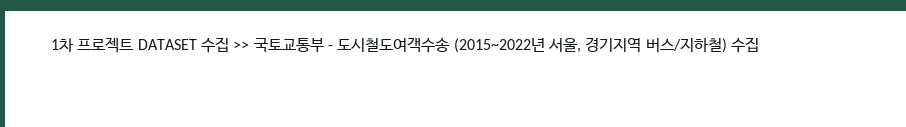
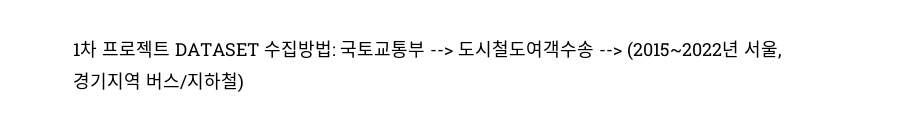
[200,37,451,53] 수집 >> 국토교통부 - 도시철도여객수송 -> [263,40,623,58] 수집방법: 국토교통부 --> 도시철도여객수송 -->
[730,37,759,53] 수집 -> (244, 82) none

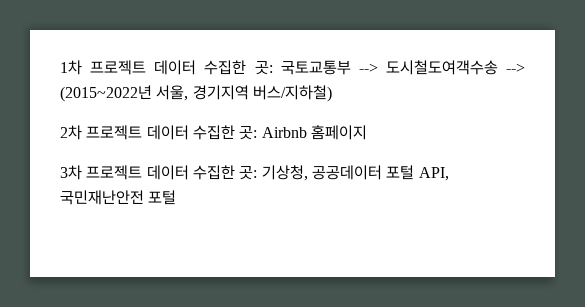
[174,40,336,58] DATASET 수집방법: -> [154,60,273,75] 데이터 수집한 곳:
(244, 82) none -> [60,125,367,140] [60,165,449,181] [60,190,177,205] // 2차 프로젝트 데이터 수집한 곳: Airbnb 홈페이지 // 3차 프로젝트 데이터 수집한 곳: 기상청, 공공데이터 포털 API, 국민재난안전 포털

